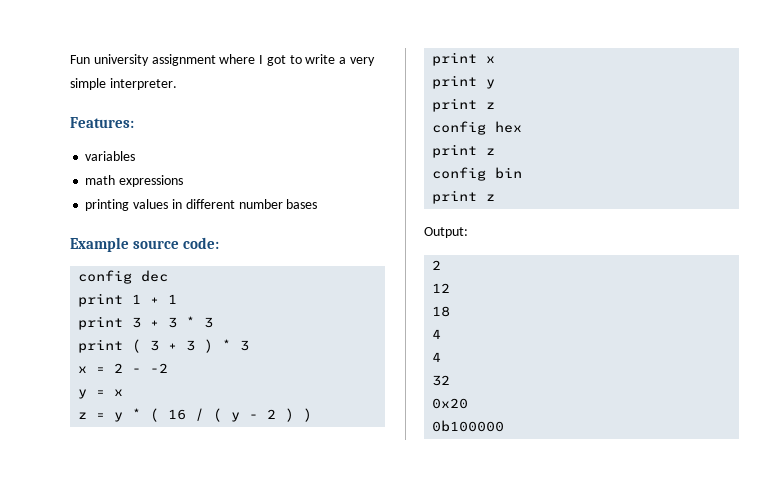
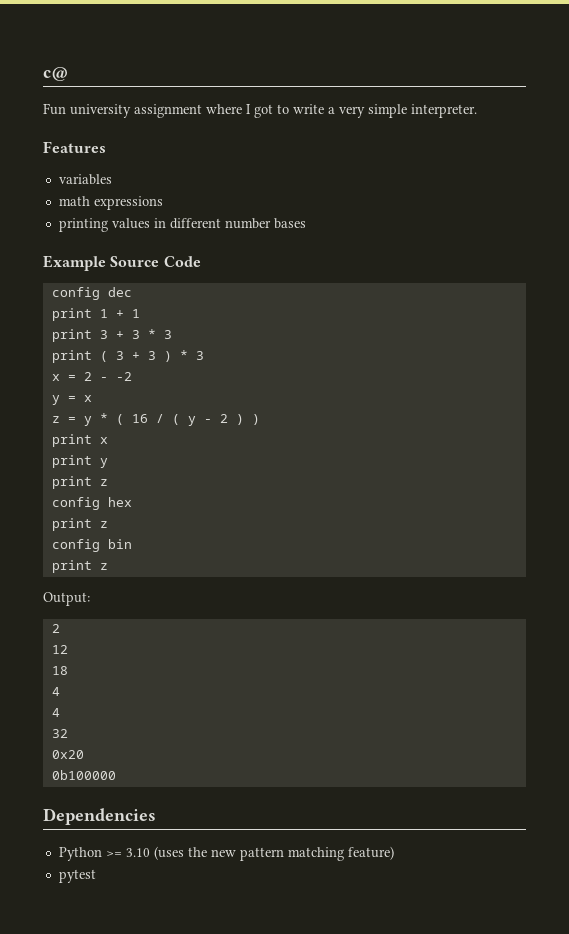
(70, 59) none -> [43,67,69,81] c@ //
[70,117,134,128] Features: -> [43,141,106,153] Features
[133,237,220,249] source code: -> [110,256,201,267] Source Code
(505, 426) none -> [43,808,156,825] [58,846,394,861] [58,869,96,883] // Dependencies // Python >= 3.10 (uses the new pattern matching feature) // pytest

